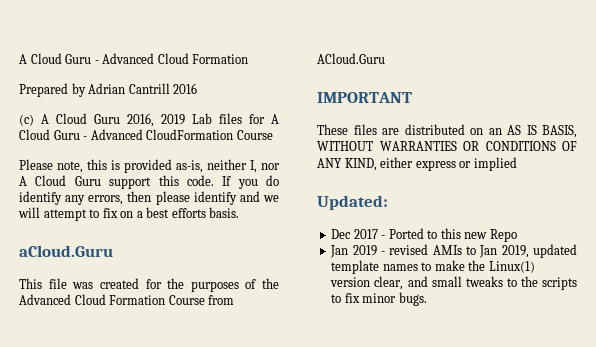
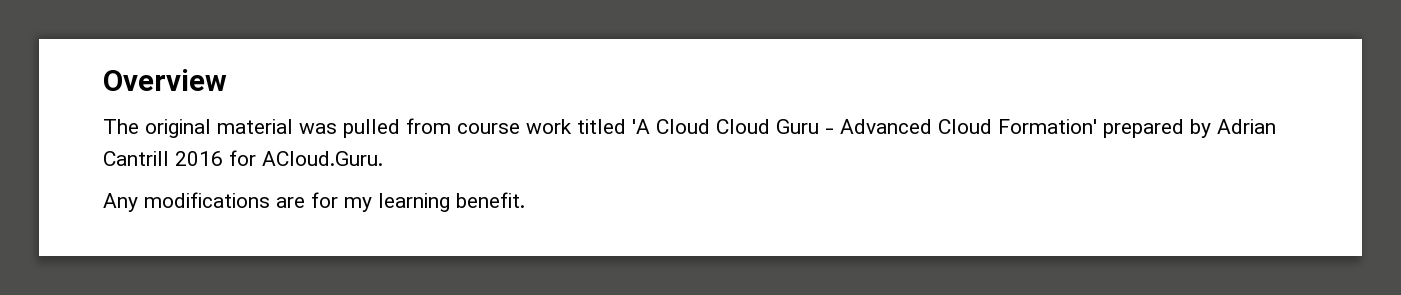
[19,54,27,64] A -> [103,69,227,91] [103,118,710,138] Overview // The original material was pulled from course work titled 'A Cloud
[192,54,249,64] [19,83,68,97] Formation // Prepared -> [998,119,1184,138] Formation' prepared
[19,113,279,127] [19,129,273,140] [19,159,280,173] [19,175,279,189] [19,191,279,205] [18,207,240,221] [19,245,113,257] [19,278,279,292] [19,294,235,305] [317,53,385,64] [317,92,412,103] [317,124,577,138] [317,141,577,151] [317,157,517,171] [317,195,388,210] [331,228,517,242] [330,244,577,258] [331,260,535,274] [330,276,577,290] [331,292,427,306] // (c) A Cloud Guru 2016, 2019 Lab files for A Cloud Guru - Advanced CloudFormation Course // Please note, this is provided as-is, neither I, nor A Cloud Guru support this code. If you do identify any errors, then please identify and we will attempt to fix on a best efforts basis. // aCloud.Guru // This file was created for the purposes of the Advanced Cloud Formation Course from ACloud.Guru // IMPORTANT // These files are distributed on an AS IS BASIS, WITHOUT WARRANTIES OR CONDITIONS OF ANY KIND, either express or implied // Updated: // Dec 2017 - Ported to this new Repo // Jan 2019 - revised AMIs to Jan 2019, updated template names to make the Linux(1) version clear, and small tweaks to the scripts to fix minor bugs. -> [229,150,383,166] [103,192,525,212] for ACloud.Guru. // Any modifications are for my learning benefit.

